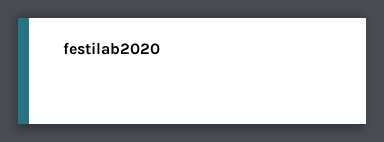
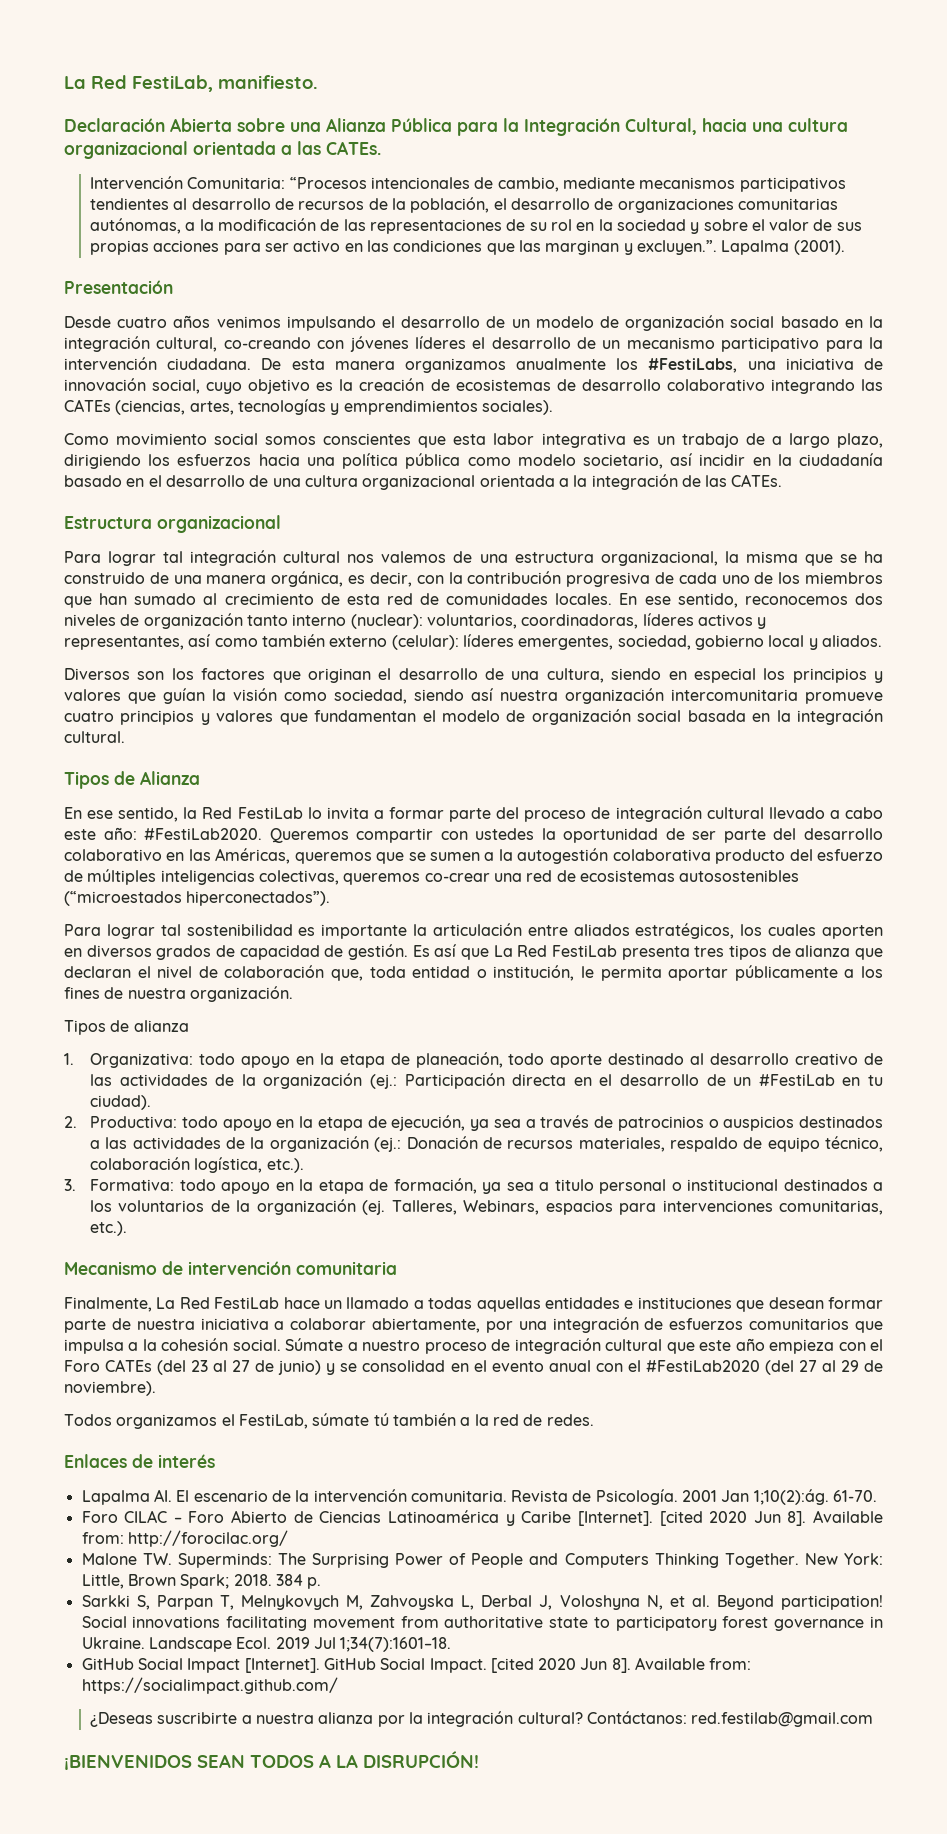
[63,42,160,55] festilab2020 -> [64,75,318,92] [64,118,848,136] [64,141,381,159] [90,176,846,192] [90,197,838,213] [90,218,862,234] [90,240,845,255] [64,280,173,294] [64,315,884,331] [64,336,883,352] [64,357,883,373] [64,378,884,394] [64,399,553,415] [64,433,884,448] [64,453,883,469] [64,474,783,490] [64,515,281,533] [64,550,884,566] [64,571,883,587] [64,593,883,608] [64,613,767,629] [64,634,882,650] [64,668,883,683] [64,688,883,704] [64,709,884,725] [64,731,125,743] [64,771,200,789] [64,806,883,822] [64,827,884,843] [64,848,884,864] [64,869,800,885] [64,891,331,906] [64,923,883,939] [64,944,883,960] [64,965,884,981] [64,986,293,1002] [64,1020,189,1035] [64,1052,883,1068] [90,1073,884,1089] [90,1095,152,1110] [64,1115,884,1131] [90,1136,883,1152] [90,1157,304,1173] [64,1178,884,1194] [90,1199,883,1215] [90,1221,128,1236] [64,1261,397,1275] [64,1297,883,1312] [64,1317,883,1333] [64,1338,884,1354] [64,1359,883,1375] [64,1381,156,1396] [64,1413,594,1429] [64,1454,215,1468] [81,1489,878,1505] [81,1510,883,1526] [81,1530,288,1547] [81,1553,884,1568] [81,1574,322,1589] [81,1595,884,1610] [81,1616,883,1631] [81,1637,452,1652] [81,1657,752,1673] [81,1677,338,1694] [90,1711,874,1727] [64,1751,479,1770] La Red FestiLab, manifiesto. // Declaración Abierta sobre una Alianza Pública para la Integración Cultural, hacia una cultura organizacional orientada a las CATEs. // Intervención Comunitaria: “Procesos intencionales de cambio, mediante mecanismos participativos tendientes al desarrollo de recursos de la población, el desarrollo de organizaciones comunitarias autónomas, a la modificación de las representaciones de su rol en la sociedad y sobre el valor de sus propias acciones para ser activo en las condiciones que las marginan y excluyen.”. Lapalma (2001). // Presentación // Desde cuatro años venimos impulsando el desarrollo de un modelo de organización social basado en la integración cultural, co-creando con jóvenes líderes el desarrollo de un mecanismo participativo para la intervención ciudadana. De esta manera organizamos anualmente los #FestiLabs, una iniciativa de innovación social, cuyo objetivo es la creación de ecosistemas de desarrollo colaborativo integrando las CATEs (ciencias, artes, tecnologías y emprendimientos sociales). // Como movimiento social somos conscientes que esta labor integrativa es un trabajo de a largo plazo, dirigiendo los esfuerzos hacia una política pública como modelo societario, así incidir en la ciudadanía basado en el desarrollo de una cultura organizacional orientada a la integración de las CATEs. // Estructura organizacional // Para lograr tal integración cultural nos valemos de una estructura organizacional, la misma que se ha construido de una manera orgánica, es decir, con la contribución progresiva de cada uno de los miembros que han sumado al crecimiento de esta red de comunidades locales. En ese sentido, reconocemos dos niveles de organización tanto interno (nuclear): voluntarios, coordinadoras, líderes activos y representantes, así como también externo (celular): líderes emergentes, sociedad, gobierno local y aliados. // Diversos son los factores que originan el desarrollo de una cultura, siendo en especial los principios y valores que guían la visión como sociedad, siendo así nuestra organización intercomunitaria promueve cuatro principios y valores que fundamentan el modelo de organización social basada en la integración cultural. // Tipos de Alianza // En ese sentido, la Red FestiLab lo invita a formar parte del proceso de integración cultural llevado a cabo este año: #FestiLab2020. Queremos compartir con ustedes la oportunidad de ser parte del desarrollo colaborativo en las Américas, queremos que se sumen a la autogestión colaborativa producto del esfuerzo de múltiples inteligencias colectivas, queremos co-crear una red de ecosistemas autosostenibles (“microestados hiperconectados”). // Para lograr tal sostenibilidad es importante la articulación entre aliados estratégicos, los cuales aporten en diversos grados de capacidad de gestión. Es así que La Red FestiLab presenta tres tipos de alianza que declaran el nivel de colaboración que, toda entidad o institución, le permita aportar públicamente a los fines de nuestra organización. // Tipos de alianza // 1. Organizativa: todo apoyo en la etapa de planeación, todo aporte destinado al desarrollo creativo de las actividades de la organización (ej.: Participación directa en el desarrollo de un #FestiLab en tu ciudad). // 2. Productiva: todo apoyo en la etapa de ejecución, ya sea a través de patrocinios o auspicios destinados a las actividades de la organización (ej.: Donación de recursos materiales, respaldo de equipo técnico, colaboración logística, etc.). // 3. Formativa: todo apoyo en la etapa de formación, ya sea a titulo personal o institucional destinados a los voluntarios de la organización (ej. Talleres, Webinars, espacios para intervenciones comunitarias, etc.). // Mecanismo de intervención comunitaria // Finalmente, La Red FestiLab hace un llamado a todas aquellas entidades e instituciones que desean formar parte de nuestra iniciativa a colaborar abiertamente, por una integración de esfuerzos comunitarios que impulsa a la cohesión social. Súmate a nuestro proceso de integración cultural que este año empieza con el Foro CATEs (del 23 al 27 de junio) y se consolidad en el evento anual con el #FestiLab2020 (del 27 al 29 de noviembre). // Todos organizamos el FestiLab, súmate tú también a la red de redes. // Enlaces de interés // Lapalma AI. El escenario de la intervención comunitaria. Revista de Psicología. 2001 Jan 1;10(2):ág. 61-70. // Foro CILAC – Foro Abierto de Ciencias Latinoamérica y Caribe [Internet]. [cited 2020 Jun 8]. Available from: http://forocilac.org/ // Malone TW. Superminds: The Surprising Power of People and Computers Thinking Together. New York: Little, Brown Spark; 2018. 384 p. // Sarkki S, Parpan T, Melnykovych M, Zahvoyska L, Derbal J, Voloshyna N, et al. Beyond participation! Social innovations facilitating movement from authoritative state to participatory forest governance in Ukraine. Landscape Ecol. 2019 Jul 1;34(7):1601–18. // GitHub Social Impact [Internet]. GitHub Social Impact. [cited 2020 Jun 8]. Available from: https://socialimpact.github.com/ // ¿Deseas suscribirte a nuestra alianza por la integración cultural? Contáctanos: red.festilab@gmail.com // ¡BIENVENIDOS SEAN TODOS A LA DISRUPCIÓN!

